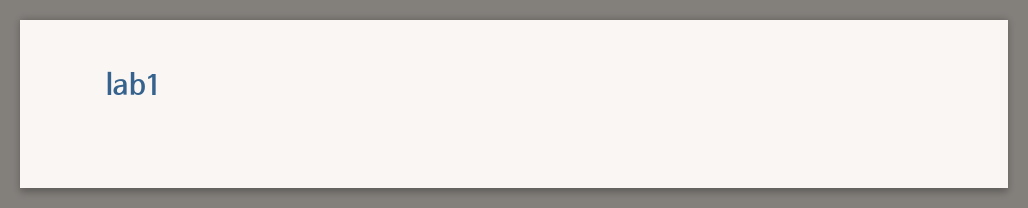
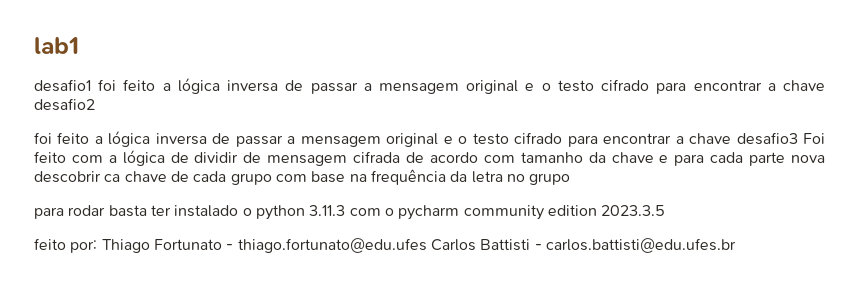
(161, 83) none -> [34,78,825,94] [34,98,95,111] [34,131,826,147] [34,150,826,166] [34,169,571,185] [34,205,666,220] [34,238,736,253] // desafio1 foi feito a lógica inversa de passar a mensagem original e o testo cifrado para encontrar a chave desafio2 // foi feito a lógica inversa de passar a mensagem original e o testo cifrado para encontrar a chave desafio3 Foi feito com a lógica de dividir de mensagem cifrada de acordo com tamanho da chave e para cada parte nova descobrir ca chave de cada grupo com base na frequência da letra no grupo // para rodar basta ter instalado o python 3.11.3 com o pycharm community edition 2023.3.5 // feito por: Thiago Fortunato - thiago.fortunato@edu.ufes Carlos Battisti - carlos.battisti@edu.ufes.br

